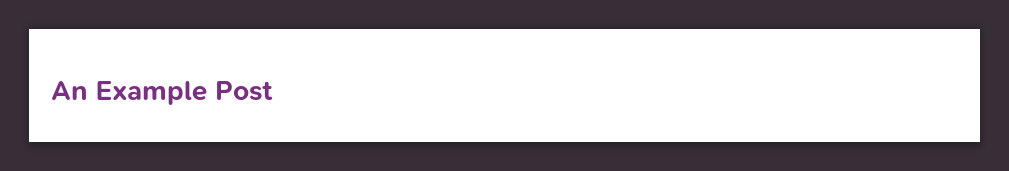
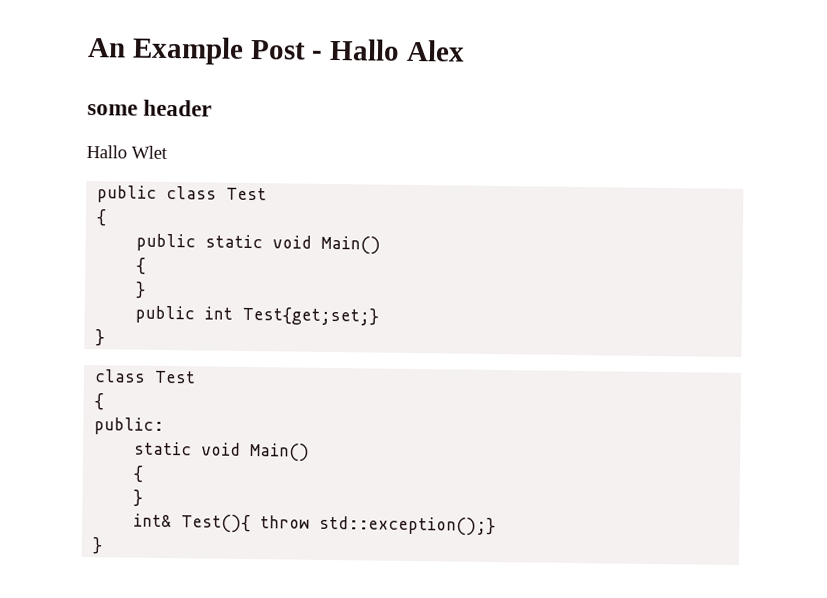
(273, 91) none -> [311,38,466,62] [87,99,213,117] [86,144,168,159] [97,185,268,203] [96,209,108,227] [136,233,382,255] [136,257,147,275] [135,281,147,299] [135,305,380,326] [95,329,106,347] [94,369,197,384] [94,393,105,411] [94,417,165,435] [134,441,311,462] [133,465,144,483] [133,489,144,507] [133,513,497,537] [92,537,104,555] - Hallo Alex // some header // Hallo Wlet // public class Test // { // public static void Main() // { // } // public int Test{get;set;} // } // class Test // { // public: // static void Main() // { // } // int& Test(){ throw std::exception();} // }

